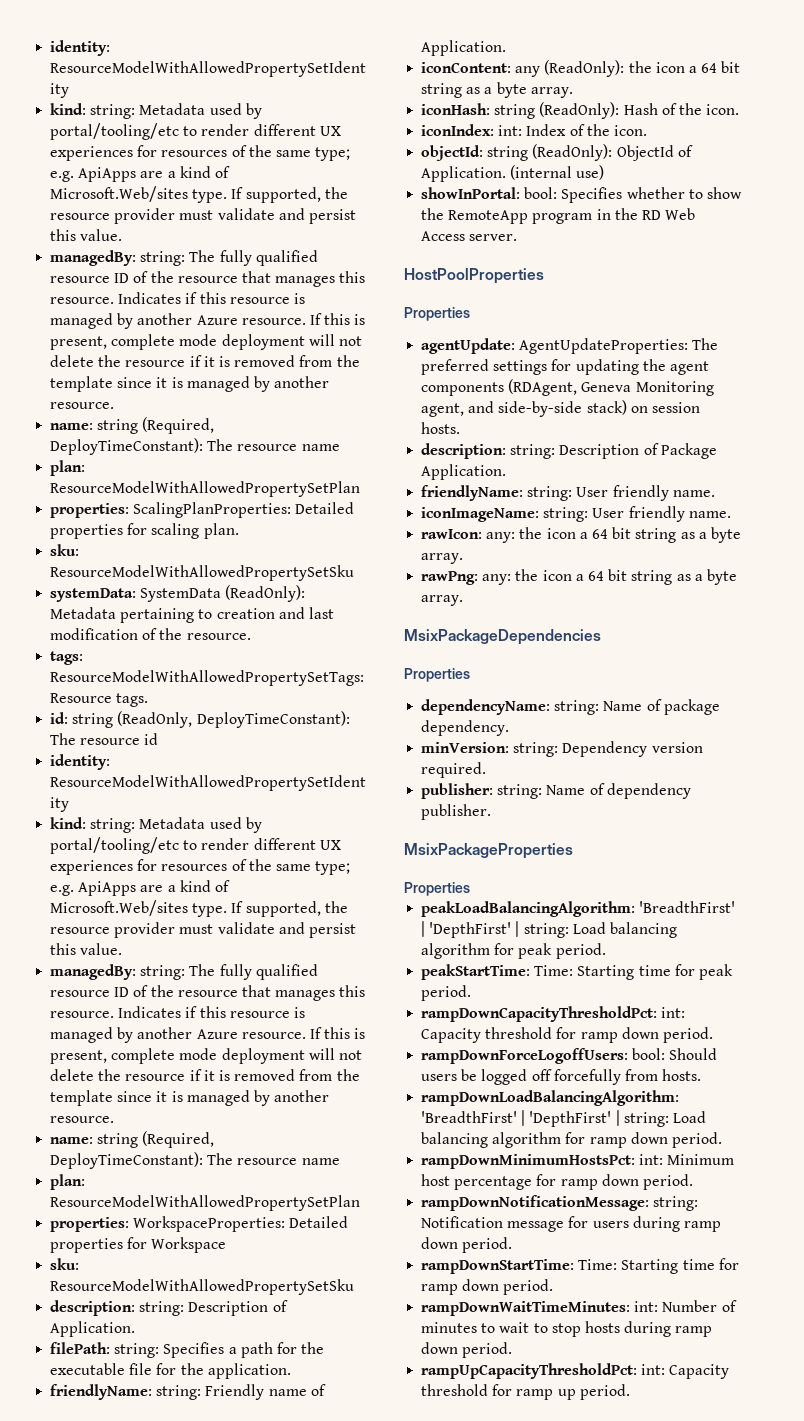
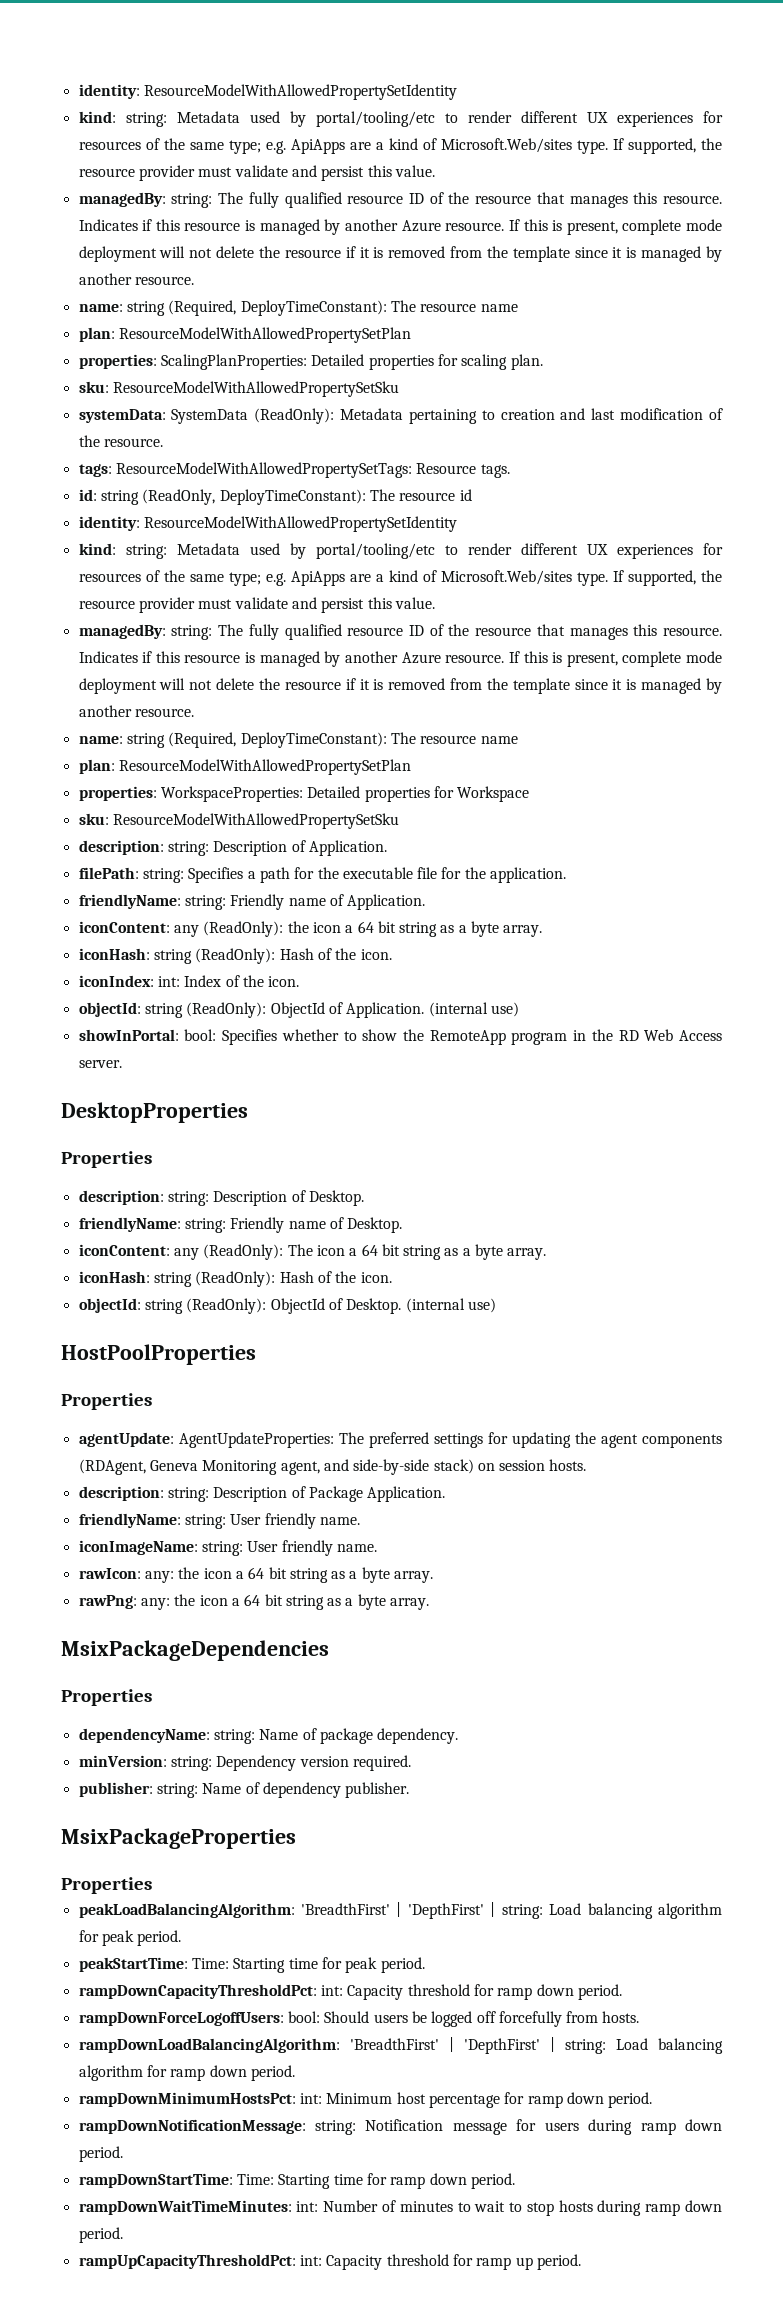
(518, 237) none -> [61,1102,248,1123] [61,1151,152,1168] [78,1190,364,1206] [78,1217,403,1233] [78,1244,547,1260] [78,1271,392,1287] [78,1298,496,1314] // DesktopProperties // Properties // description: string: Description of Desktop. // friendlyName: string: Friendly name of Desktop. // iconContent: any (ReadOnly): The icon a 64 bit string as a byte array. // iconHash: string (ReadOnly): Hash of the icon. // objectId: string (ReadOnly): ObjectId of Desktop. (internal use)

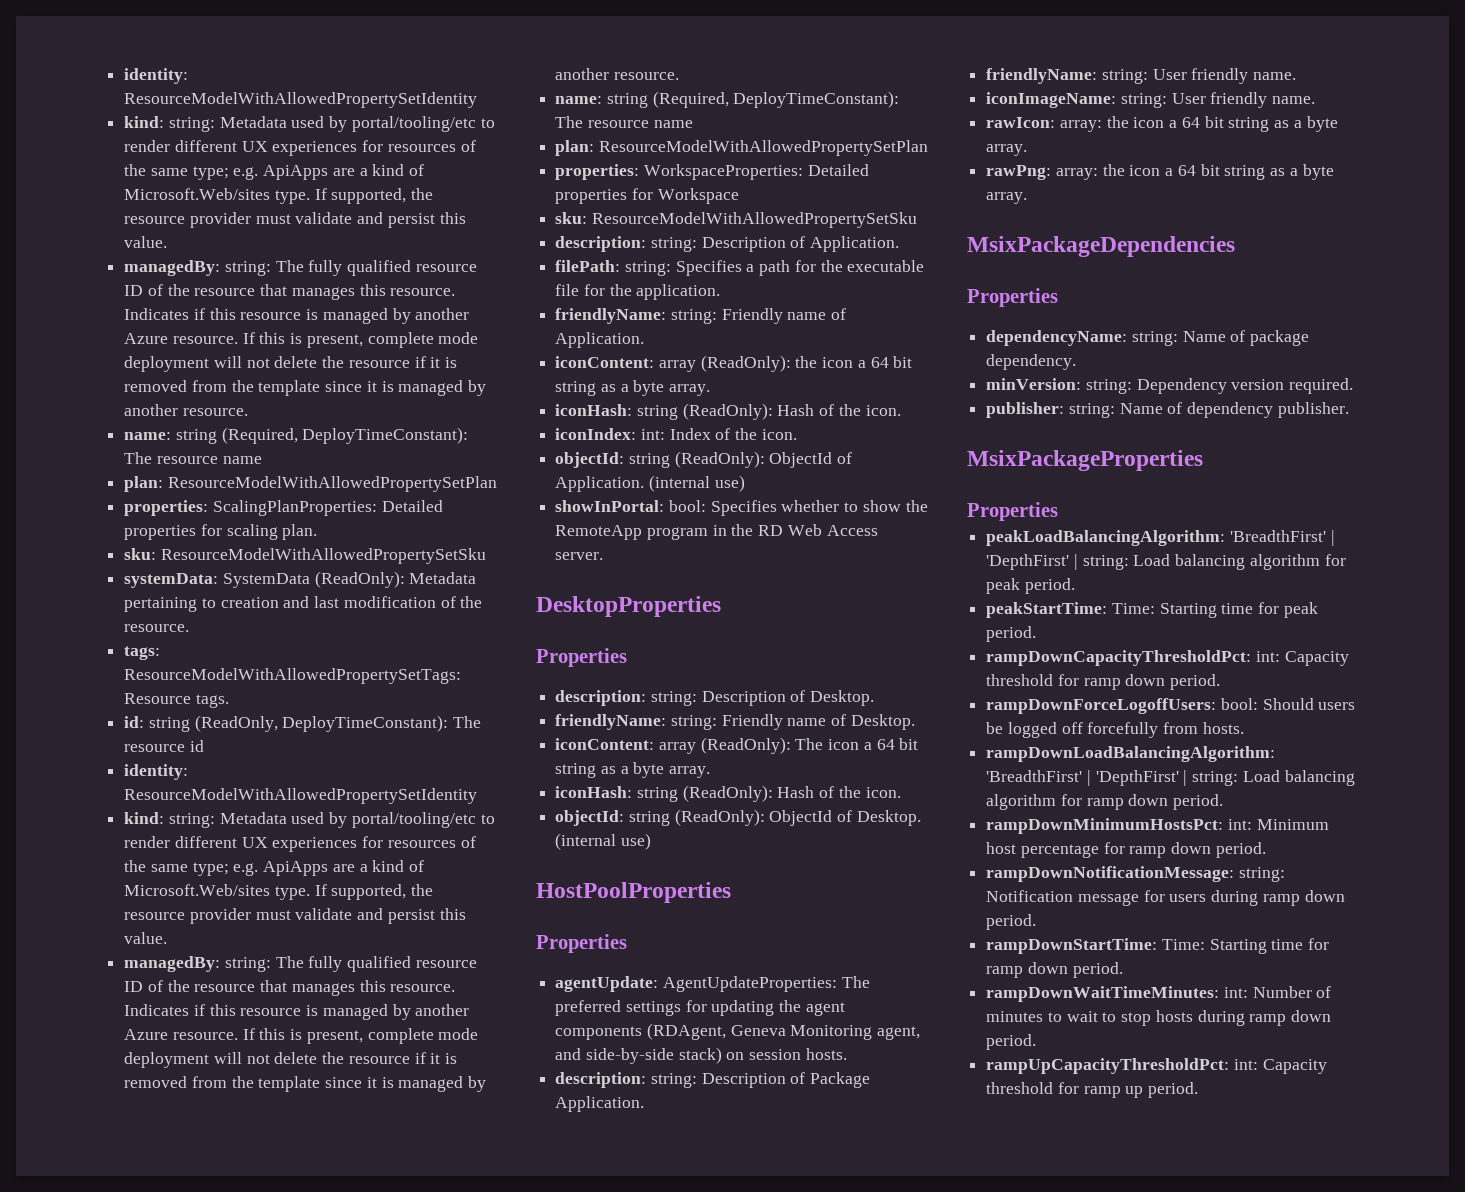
[173,925,199,937] any -> [658,360,696,372] array
[173,1248,199,1260] any -> [658,742,696,754] array
[144,1571,174,1583] any: -> [1059,120,1102,132] array:
[140,1598,170,1610] any: -> [1055,168,1098,180] array:

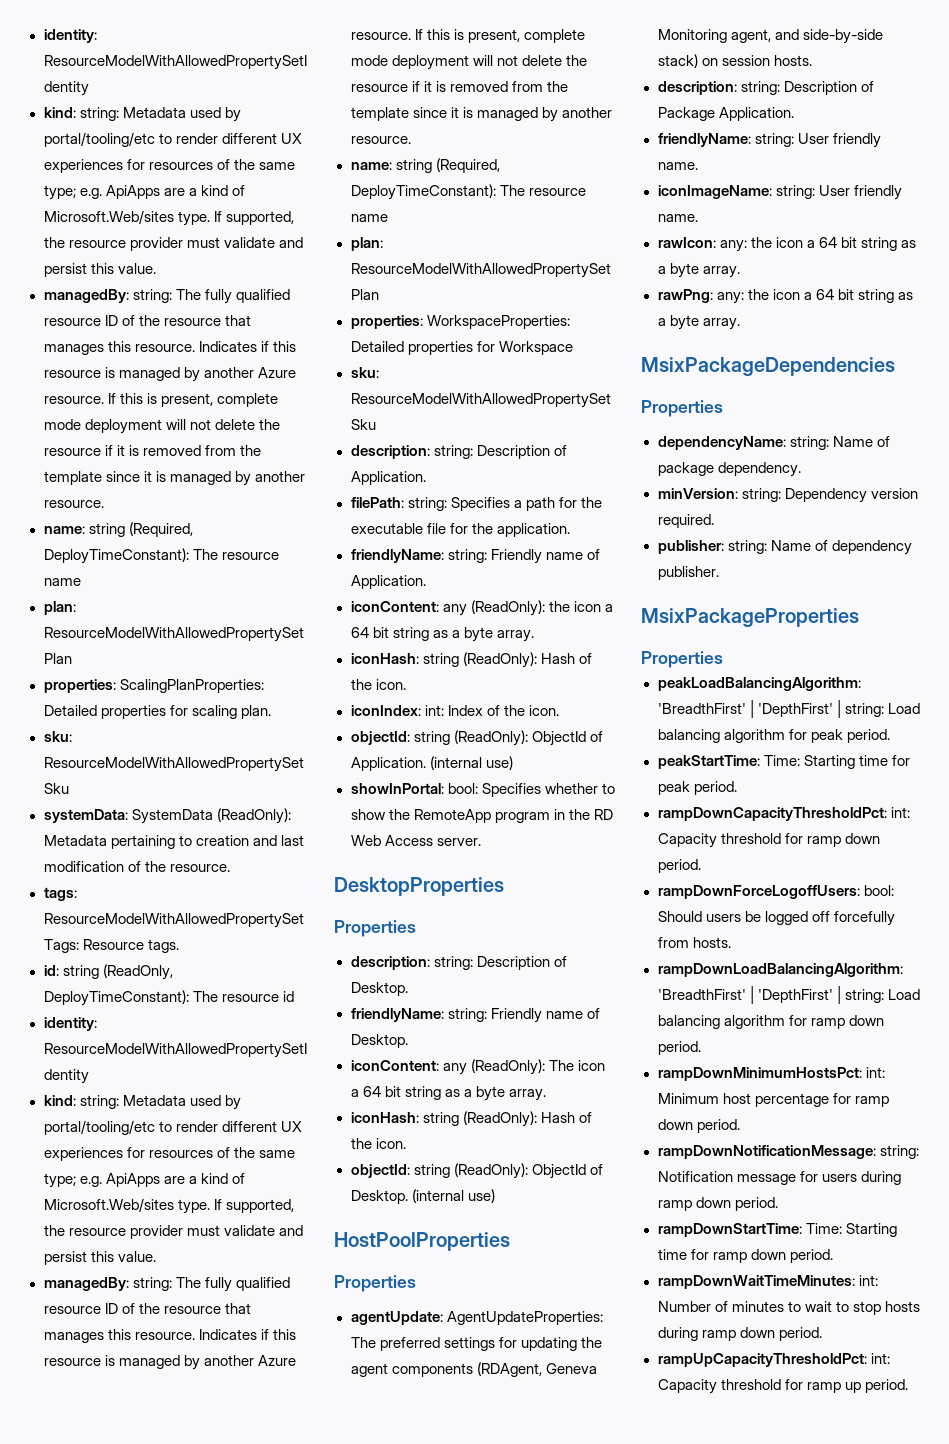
[658,360,696,372] array -> [442,604,467,616] any
[658,742,696,754] array -> [442,1063,467,1075] any
[1059,120,1102,132] array: -> [719,240,747,252] any:
[1055,168,1098,180] array: -> [716,292,744,304] any:

